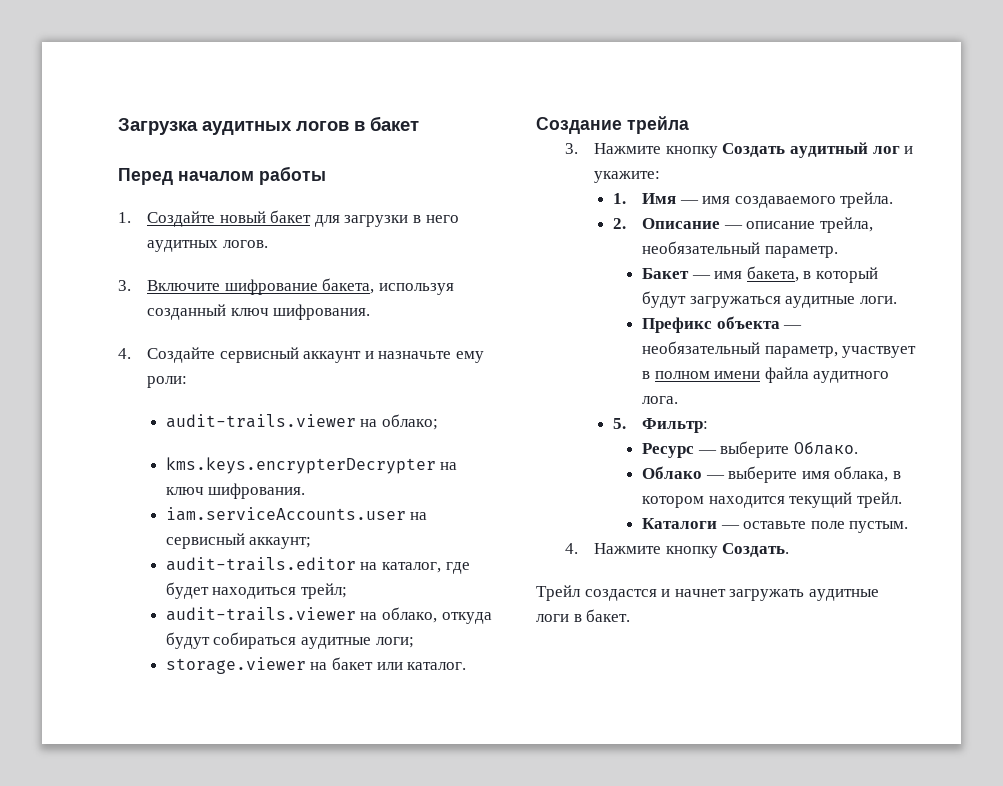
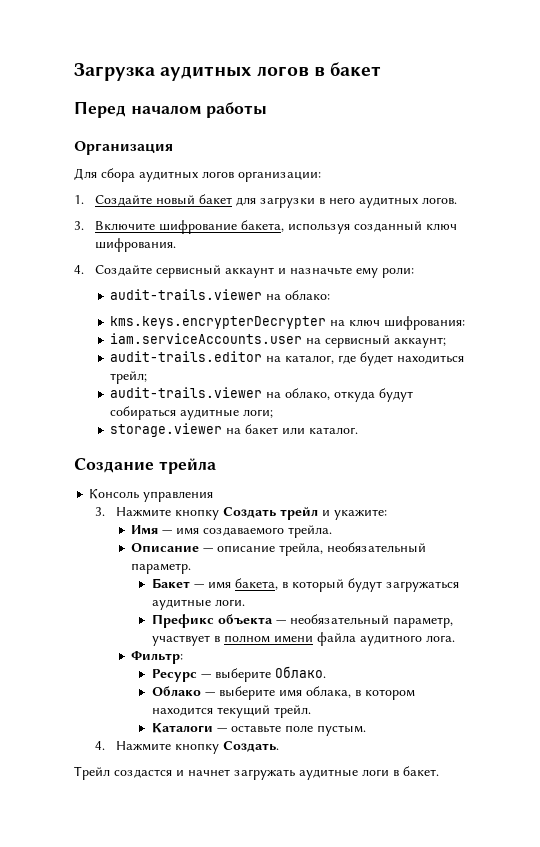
(326, 175) none -> [74,141,173,155] [74,168,321,182] // Организация // Для сбора аудитных логов организации:
[381,414,438,430] облако; -> [285,290,331,300] облако:
[208,483,306,499] шифрования. -> [384,316,466,330] шифрования:
(689, 125) none -> [89,489,214,502] // Консоль управления
[789,142,900,158] аудитный лог -> [279,507,318,520] трейл
[612,193,626,204] 1. -> (387, 514) none
[612,218,626,229] 2. -> (333, 531) none
[612,418,626,429] 5. -> (455, 638) none

